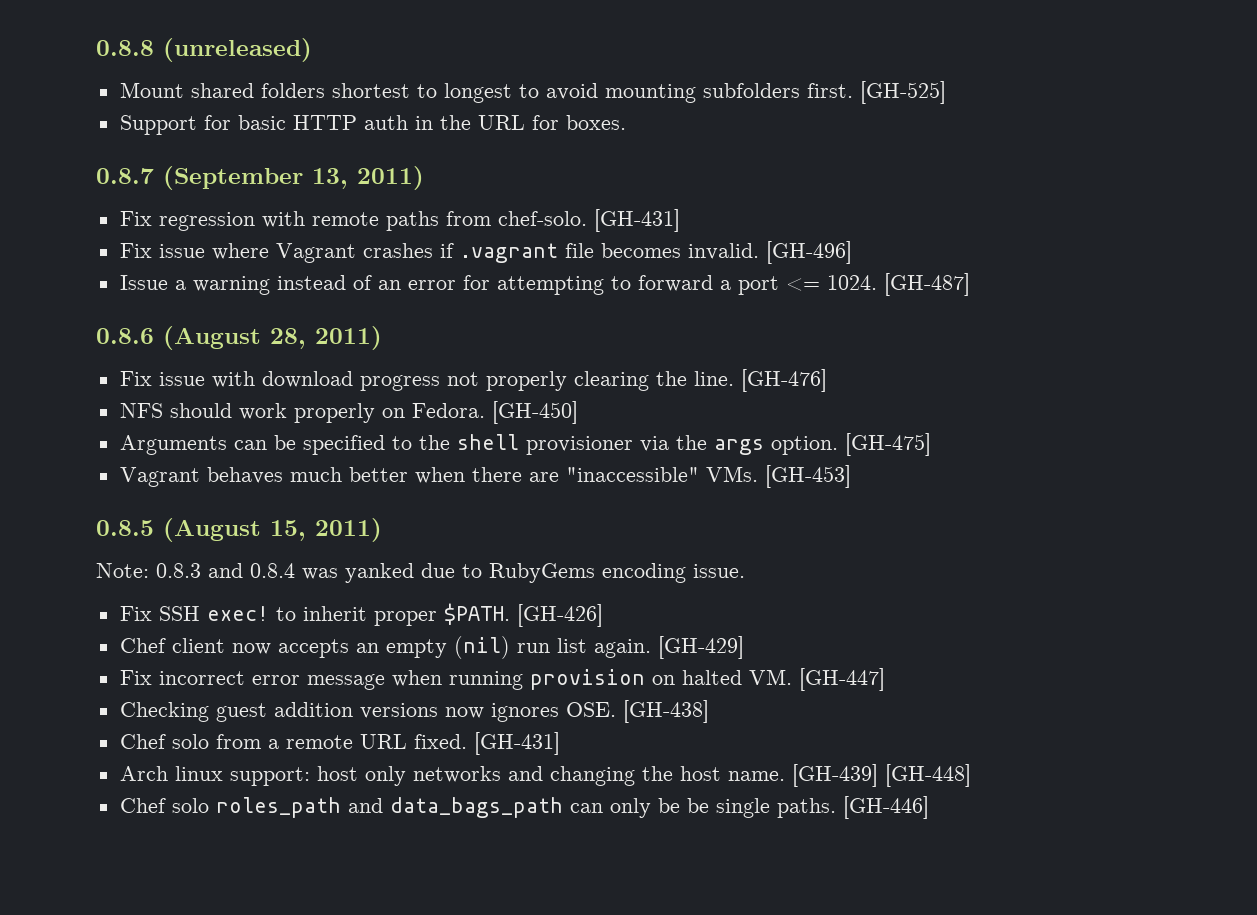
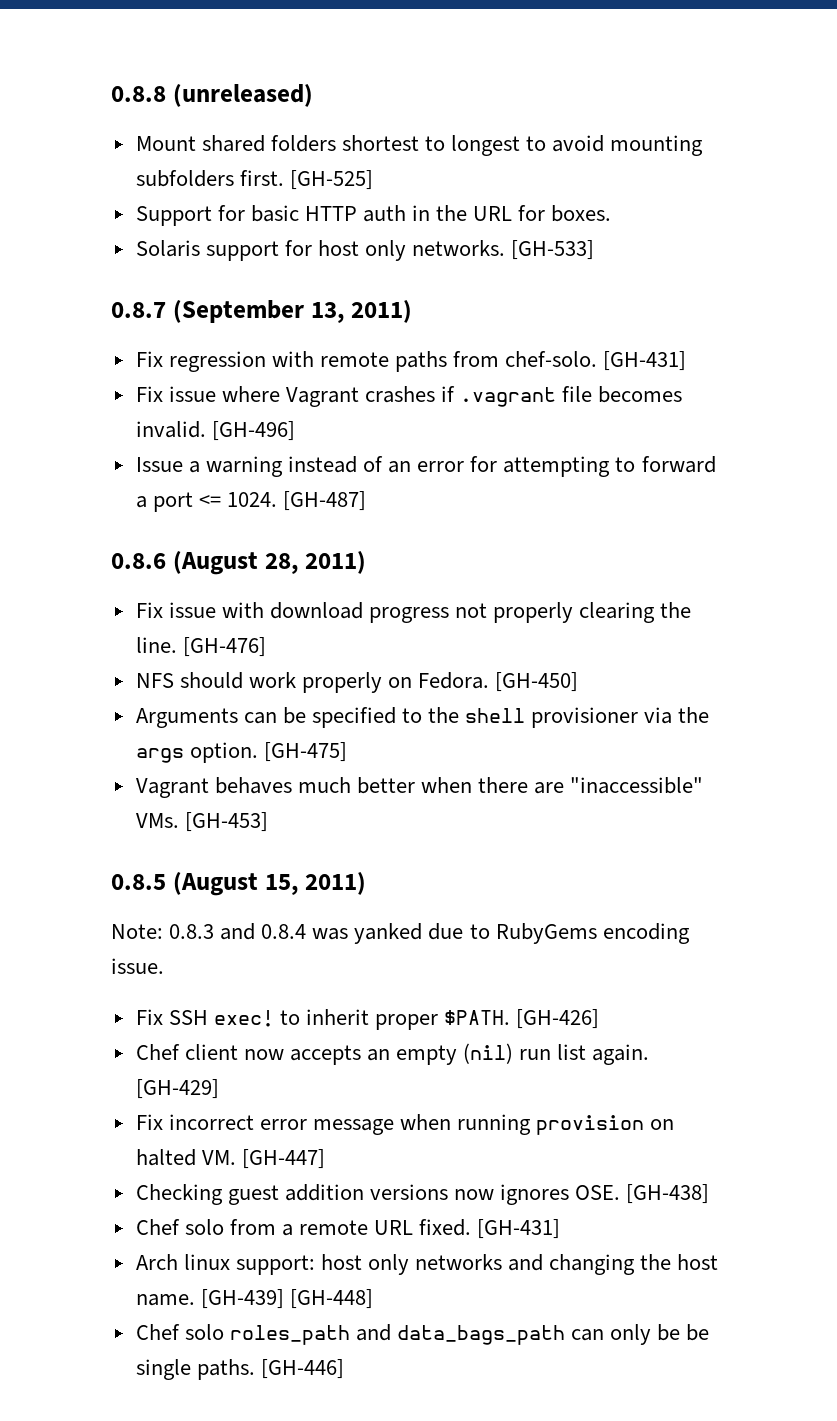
(626, 122) none -> [135,240,595,261] // Solaris support for host only networks. [GH-533]

